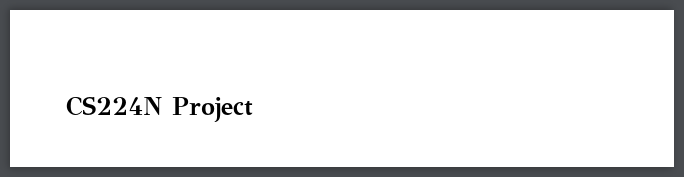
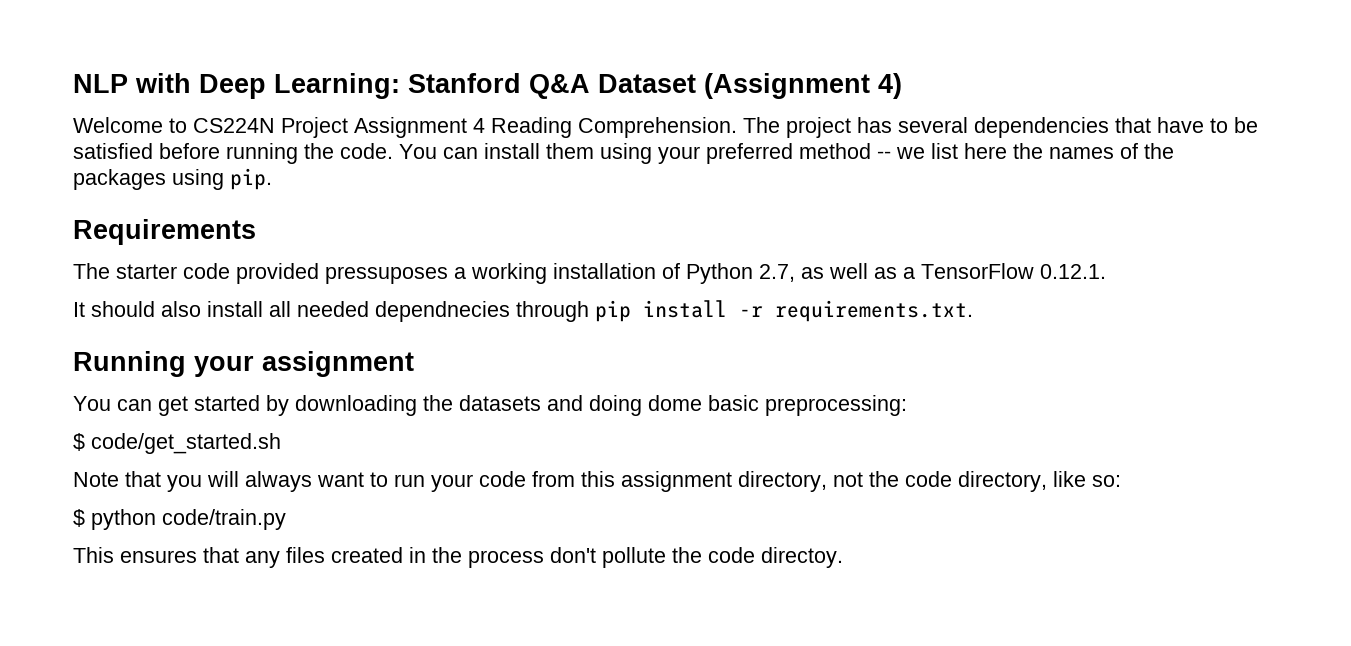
[66,96,253,122] CS224N Project -> [73,73,902,99] [73,117,1258,138] [73,143,1174,164] [73,168,272,190] [73,219,256,245] [73,263,1106,284] [73,300,973,322] [73,351,414,377] [73,395,907,416] [73,433,281,454] [73,471,1121,492] [73,509,286,530] [73,547,843,568] NLP with Deep Learning: Stanford Q&A Dataset (Assignment 4) // Welcome to CS224N Project Assignment 4 Reading Comprehension. The project has several dependencies that have to be satisfied before running the code. You can install them using your preferred method -- we list here the names of the packages using pip. // Requirements // The starter code provided pressuposes a working installation of Python 2.7, as well as a TensorFlow 0.12.1. // It should also install all needed dependnecies through pip install -r requirements.txt. // Running your assignment // You can get started by downloading the datasets and doing dome basic preprocessing: // $ code/get_started.sh // Note that you will always want to run your code from this assignment directory, not the code directory, like so: // $ python code/train.py // This ensures that any files created in the process don't pollute the code directoy.

